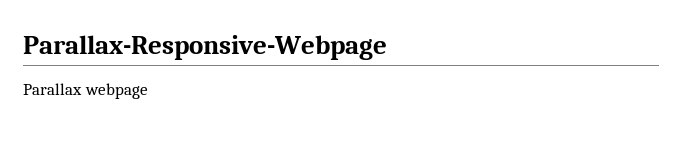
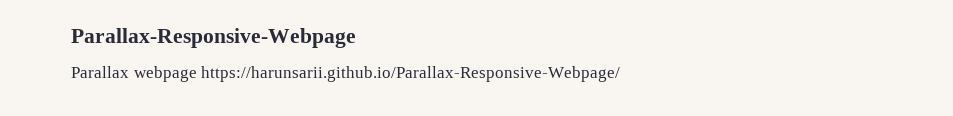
(148, 91) none -> [201,66,621,82] https://harunsarii.github.io/Parallax-Responsive-Webpage/

